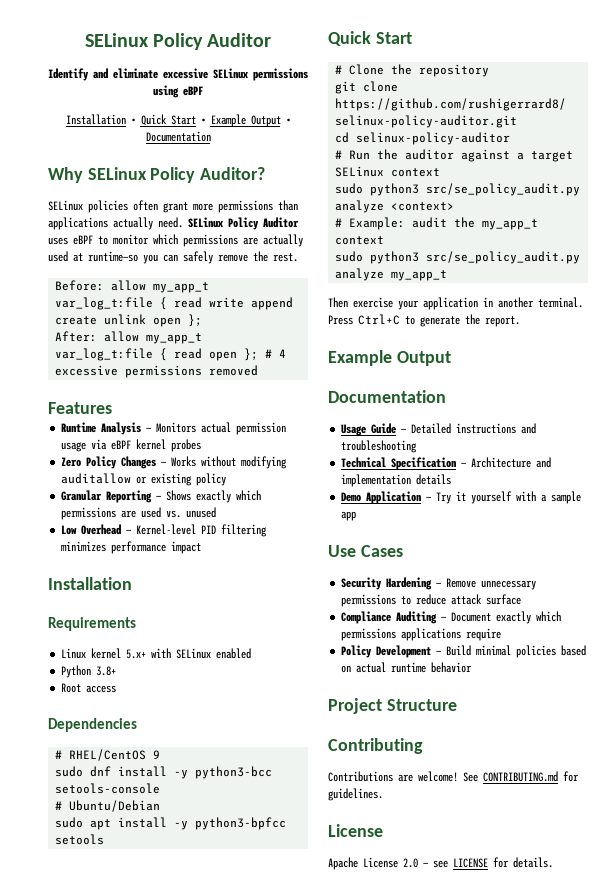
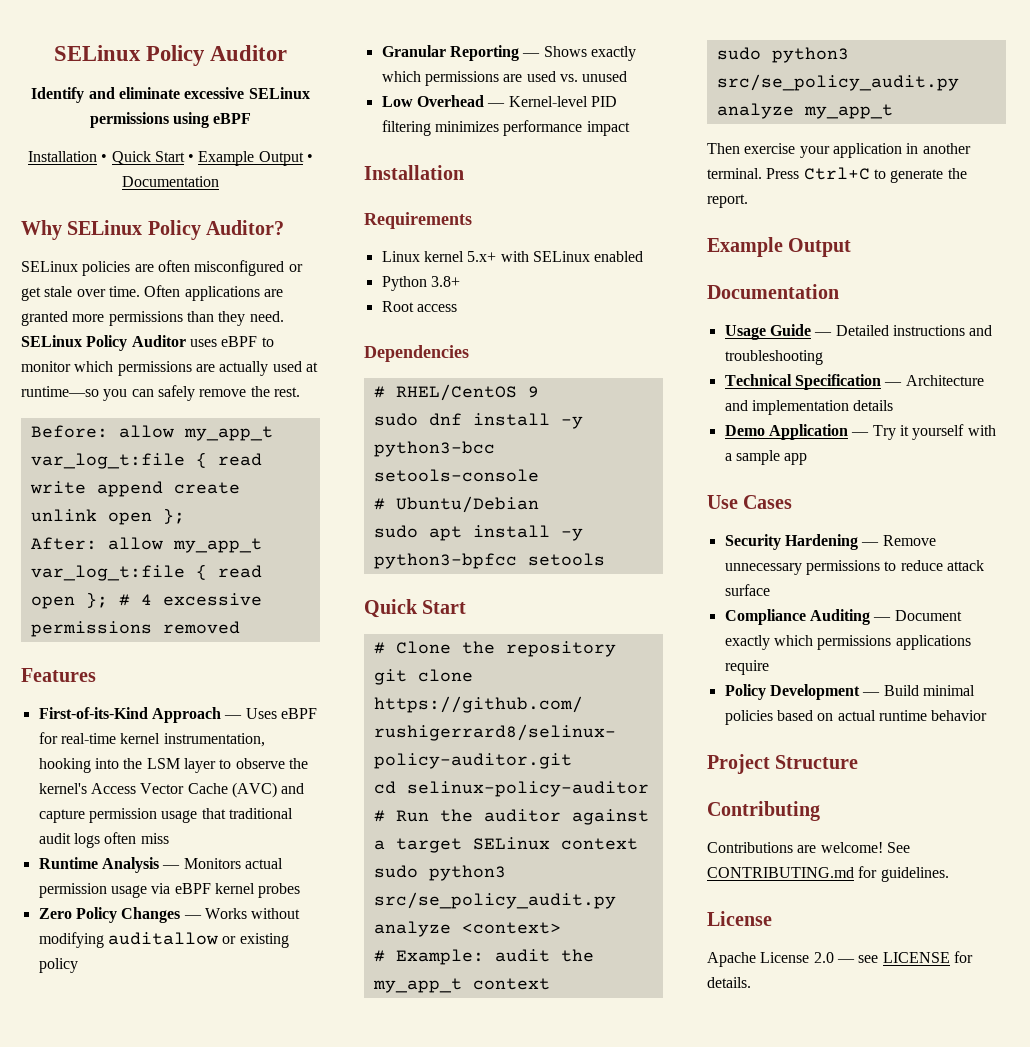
[133,200,188,213] often grant -> [134,260,303,276] [21,285,283,301] [21,311,68,326] are often misconfigured or get stale over time. Often applications are granted
[48,217,153,230] applications actually -> [218,311,246,326] they
(112, 408) none -> [38,707,317,723] [38,732,265,747] [38,758,308,773] [38,782,305,798] [38,808,293,823] [38,832,169,848] // First-of-its-Kind Approach — Uses eBPF for real-time kernel instrumentation, hooking into the LSM layer to observe the kernel's Access Vector Cache (AVC) and capture permission usage that traditional audit logs often miss

